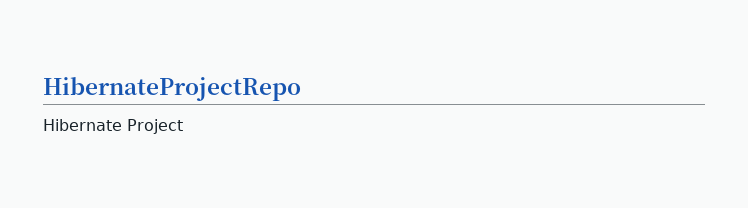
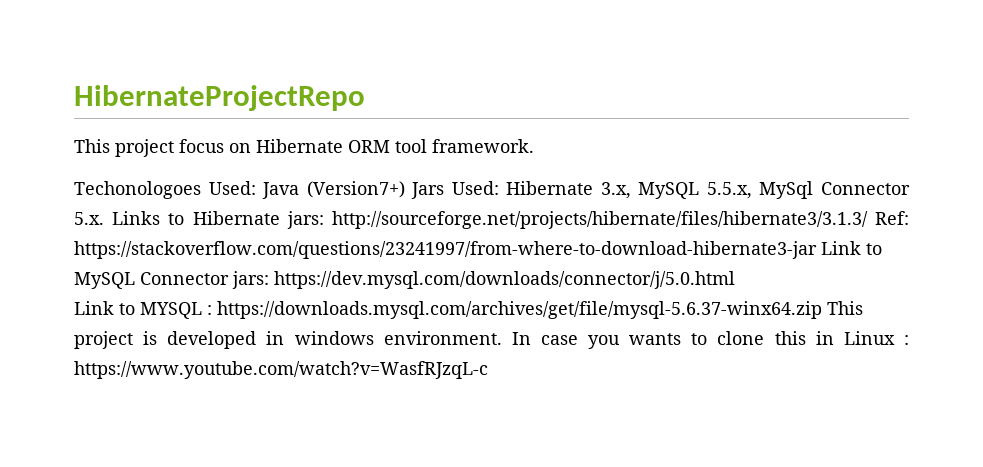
[43,119,183,134] Hibernate Project -> [74,139,534,157] [74,181,910,199] [74,211,909,229] [74,241,882,259] [74,271,735,289] [74,301,863,319] [74,331,909,349] [74,361,488,379] This project focus on Hibernate ORM tool framework. // Techonologoes Used: Java (Version7+) Jars Used: Hibernate 3.x, MySQL 5.5.x, MySql Connector 5.x. Links to Hibernate jars: http://sourceforge.net/projects/hibernate/files/hibernate3/3.1.3/ Ref: https://stackoverflow.com/questions/23241997/from-where-to-download-hibernate3-jar Link to MySQL Connector jars: https://dev.mysql.com/downloads/connector/j/5.0.html // Link to MYSQL : https://downloads.mysql.com/archives/get/file/mysql-5.6.37-winx64.zip This project is developed in windows environment. In case you wants to clone this in Linux : https://www.youtube.com/watch?v=WasfRJzqL-c

